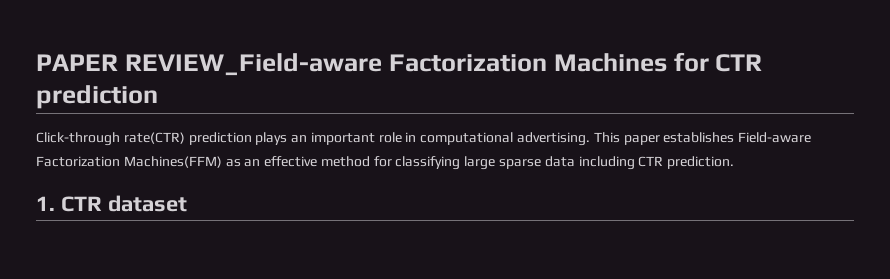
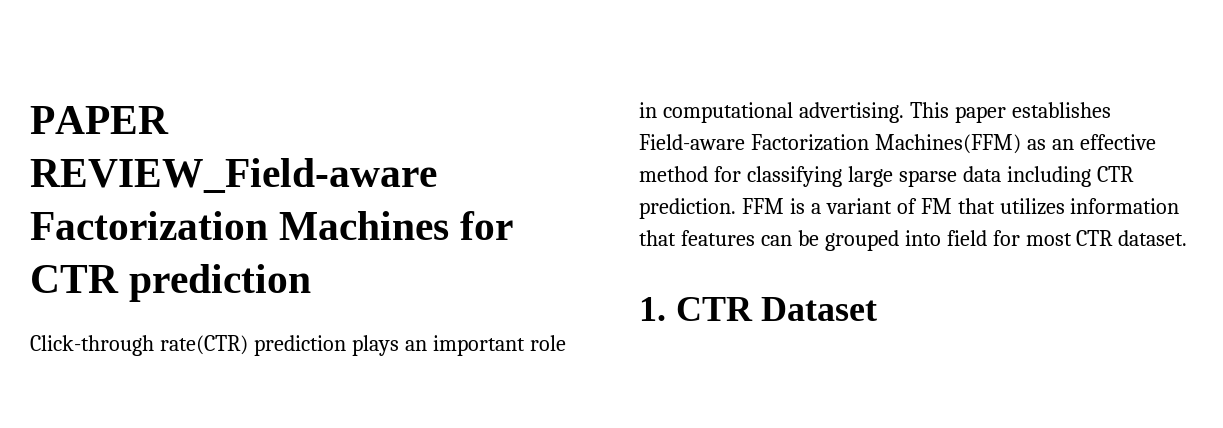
(735, 162) none -> [741,198,1180,215] [639,230,1188,251] FFM is a variant of FM that utilizes information that features can be grouped into field for most CTR dataset.
[107,195,187,212] dataset -> [761,297,878,321] Dataset

